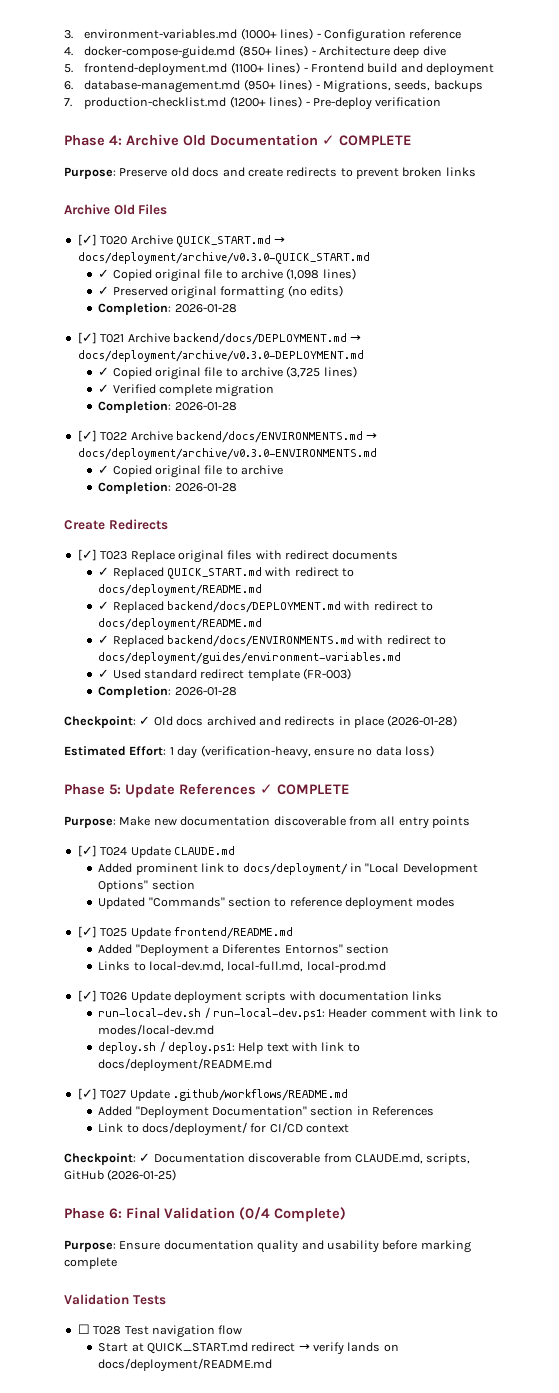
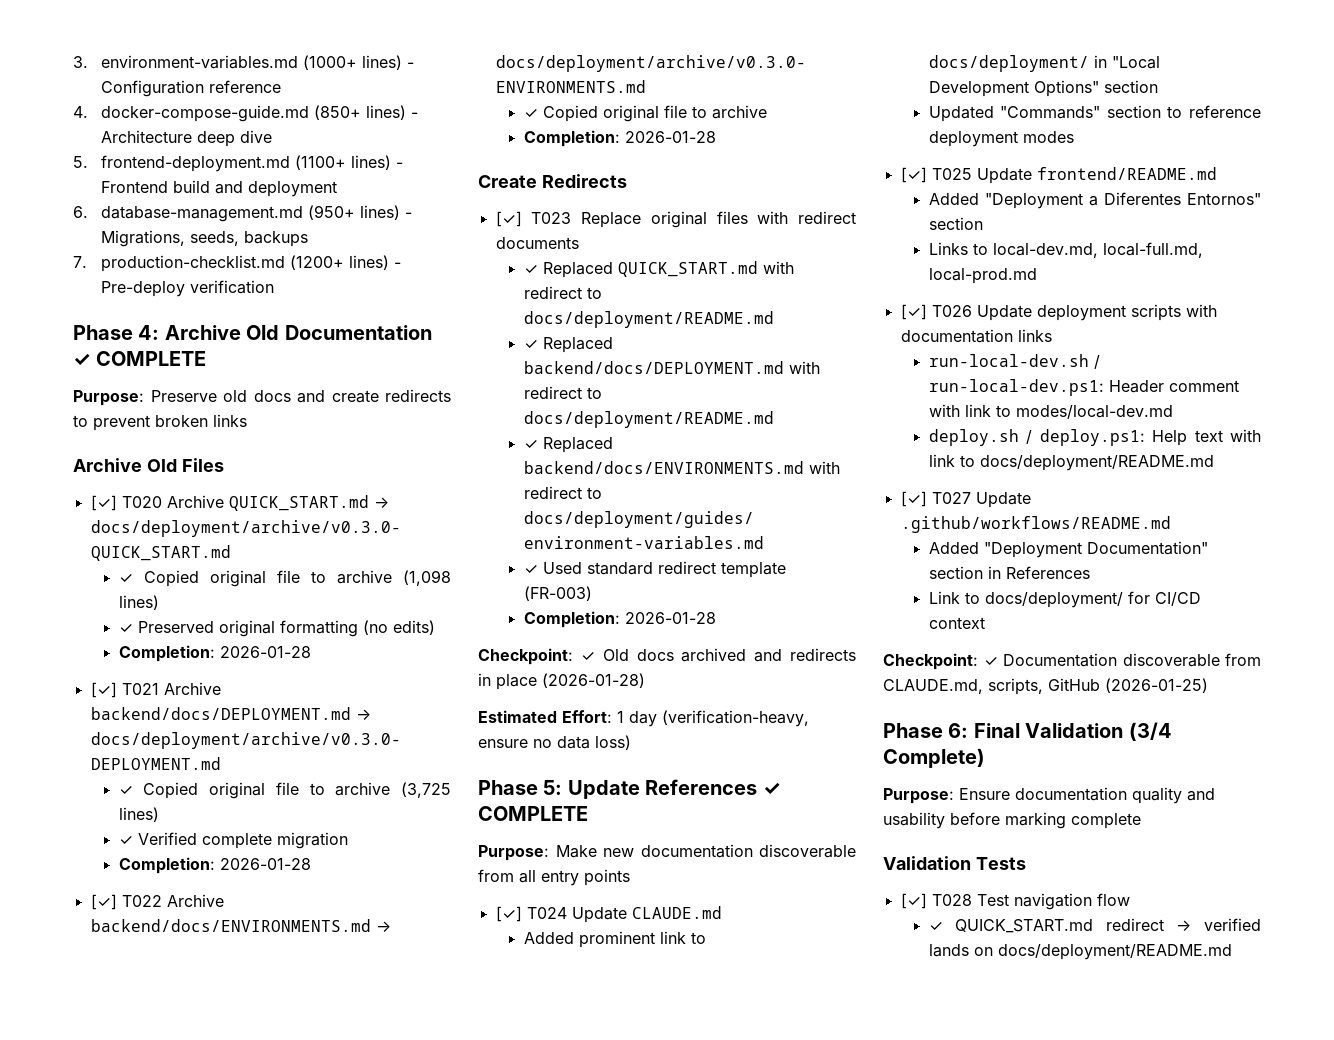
[239,1207,270,1220] (0/4 -> [1128,722,1172,741] (3/4
[77,1324,90,1334] ☐ -> [900,893,927,909] [✓]
[98,1343,144,1352] Start at -> [928,921,943,931] ✓
[313,1342,345,1355] verify -> [1204,918,1261,931] verified

